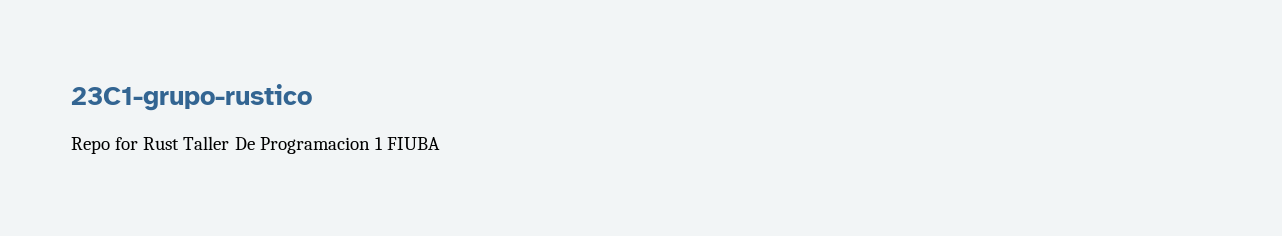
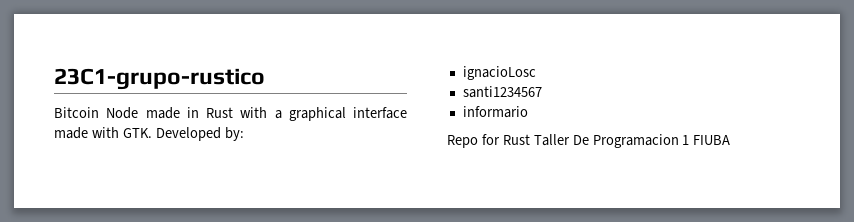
(312, 97) none -> [54,107,407,121] [54,127,244,141] [462,66,536,80] [462,86,542,98] [462,106,528,118] // Bitcoin Node made in Rust with a graphical interface made with GTK. Developed by: // ignacioLosc // santi1234567 // informario

